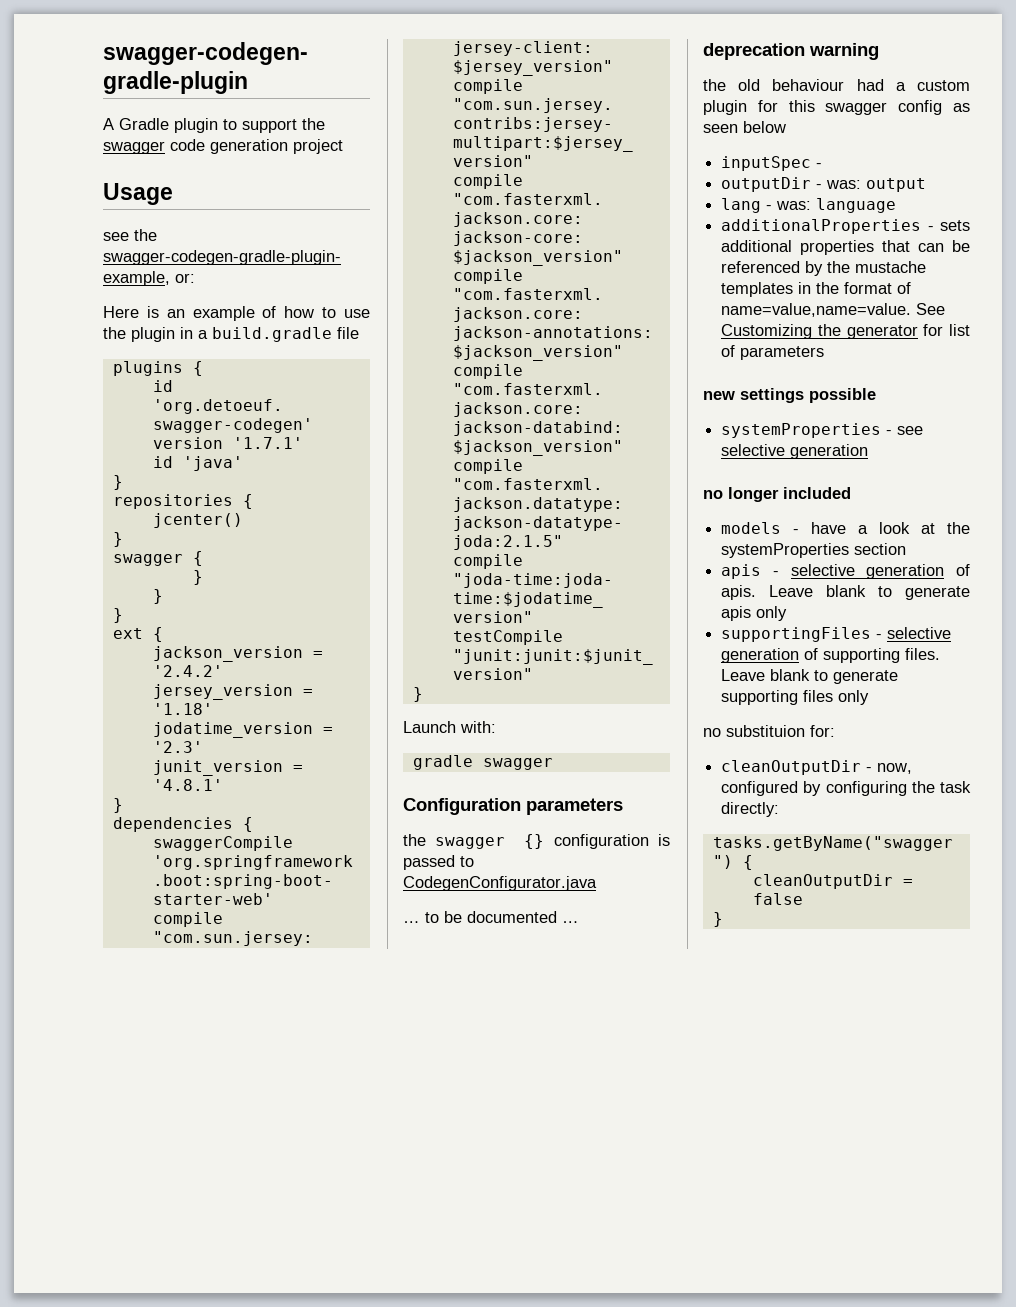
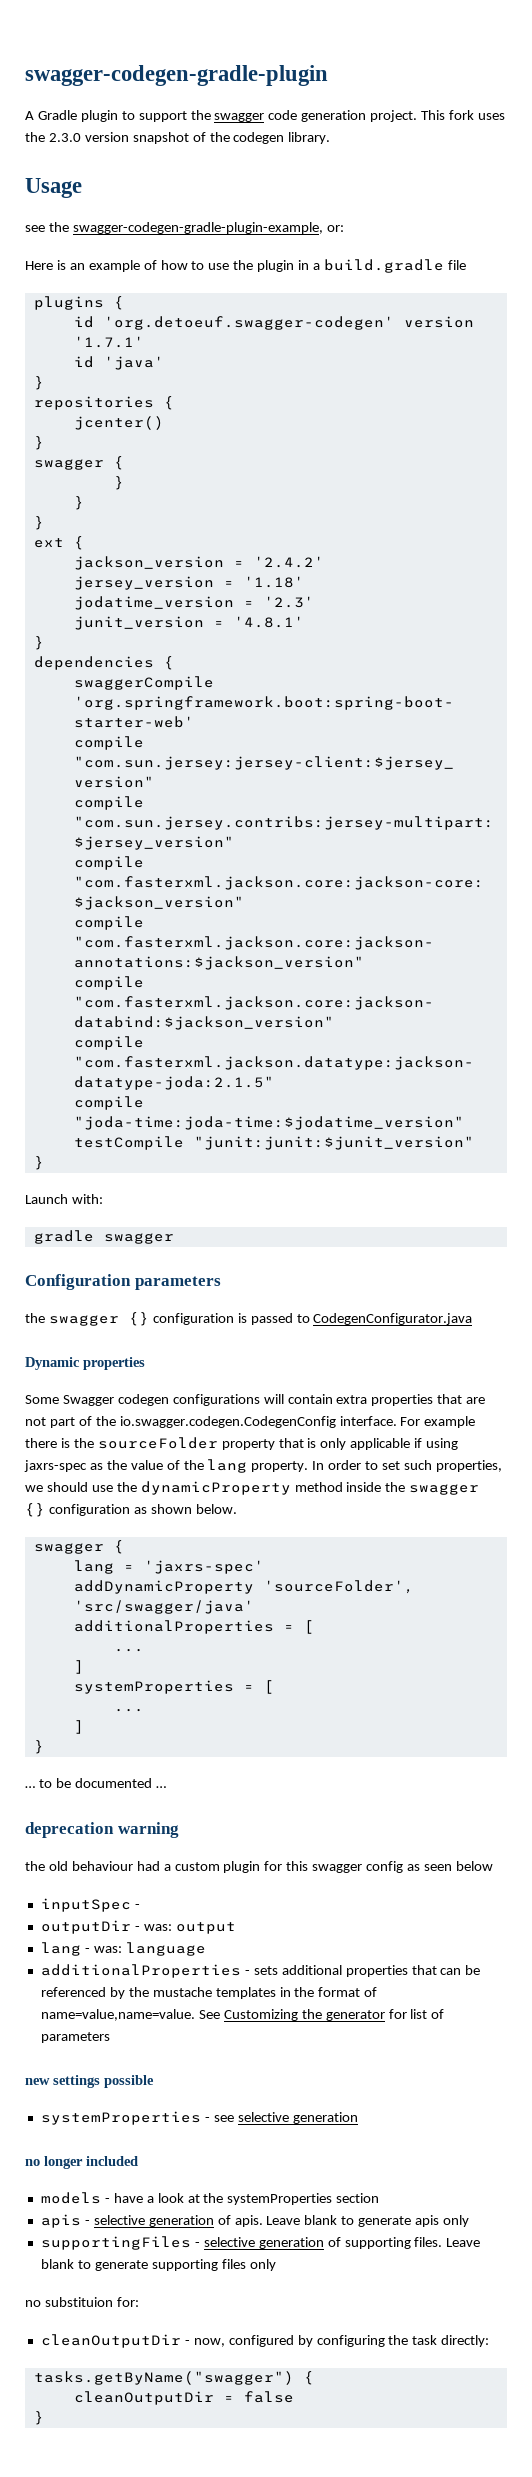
[293,139,343,154] project -> [370,110,505,122] [25,132,331,144] project. This fork uses the 2.3.0 version snapshot of the codegen library.
(597, 883) none -> [25,1357,145,1370] [25,1394,486,1406] [25,1416,476,1428] [25,1437,459,1450] [24,1459,502,1473] [25,1481,480,1495] [25,1503,237,1517] [33,1540,124,1554] [73,1560,264,1574] [73,1580,414,1594] [73,1600,254,1614] [73,1620,314,1634] [113,1648,144,1652] [73,1660,84,1674] [73,1680,274,1694] [113,1708,144,1712] [73,1720,84,1734] [33,1740,44,1754] // Dynamic properties // Some Swagger codegen configurations will contain extra properties that are not part of the io.swagger.codegen.CodegenConfig interface. For example there is the sourceFolder property that is only applicable if using jaxrs-spec as the value of the lang property. In order to set such properties, we should use the dynamicProperty method inside the swagger {} configuration as shown below. // swagger { // lang = 'jaxrs-spec' // addDynamicProperty 'sourceFolder', 'src/swagger/java' // additionalProperties = [ // ... // ] // systemProperties = [ // ... // ] // }

